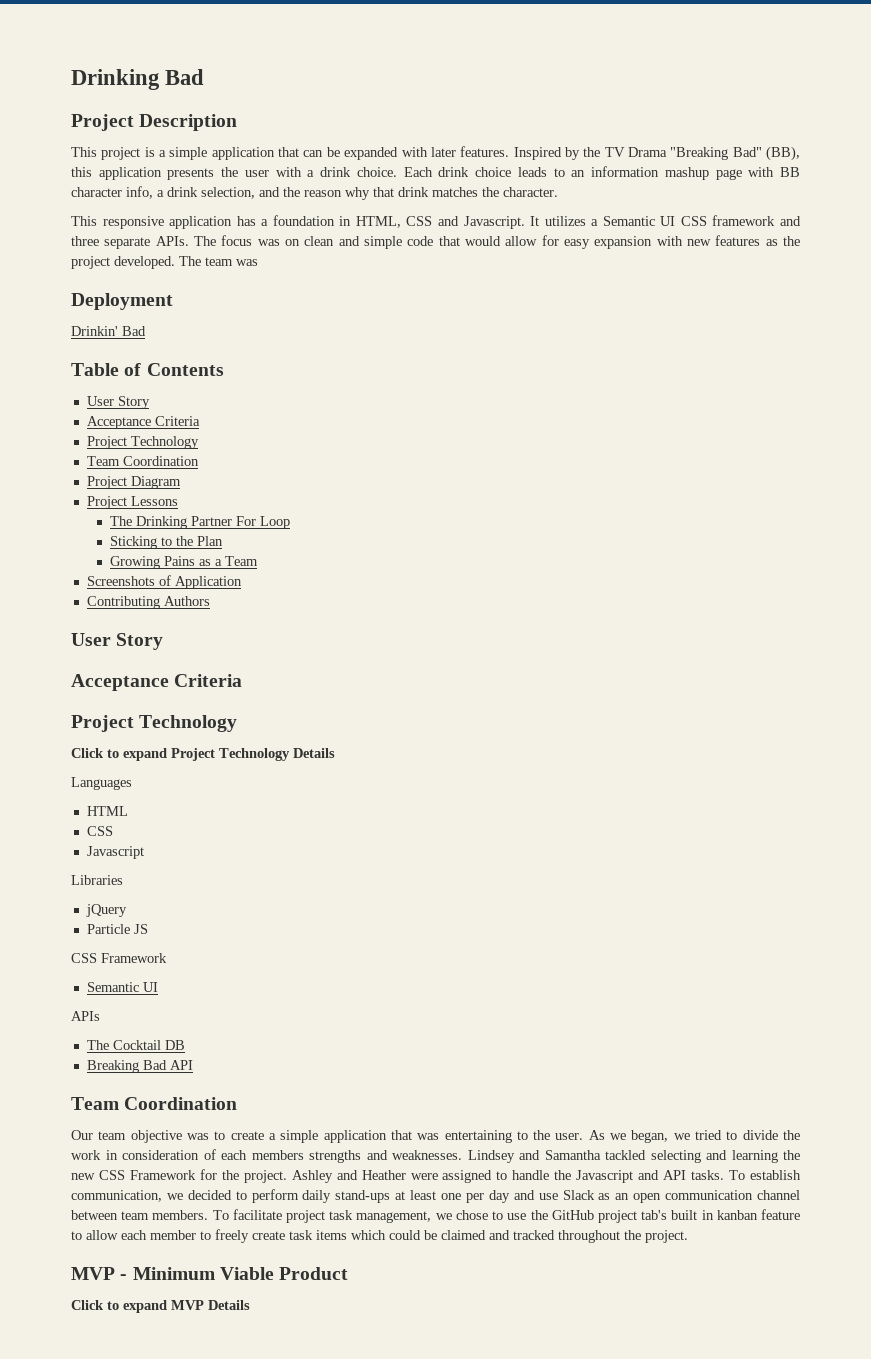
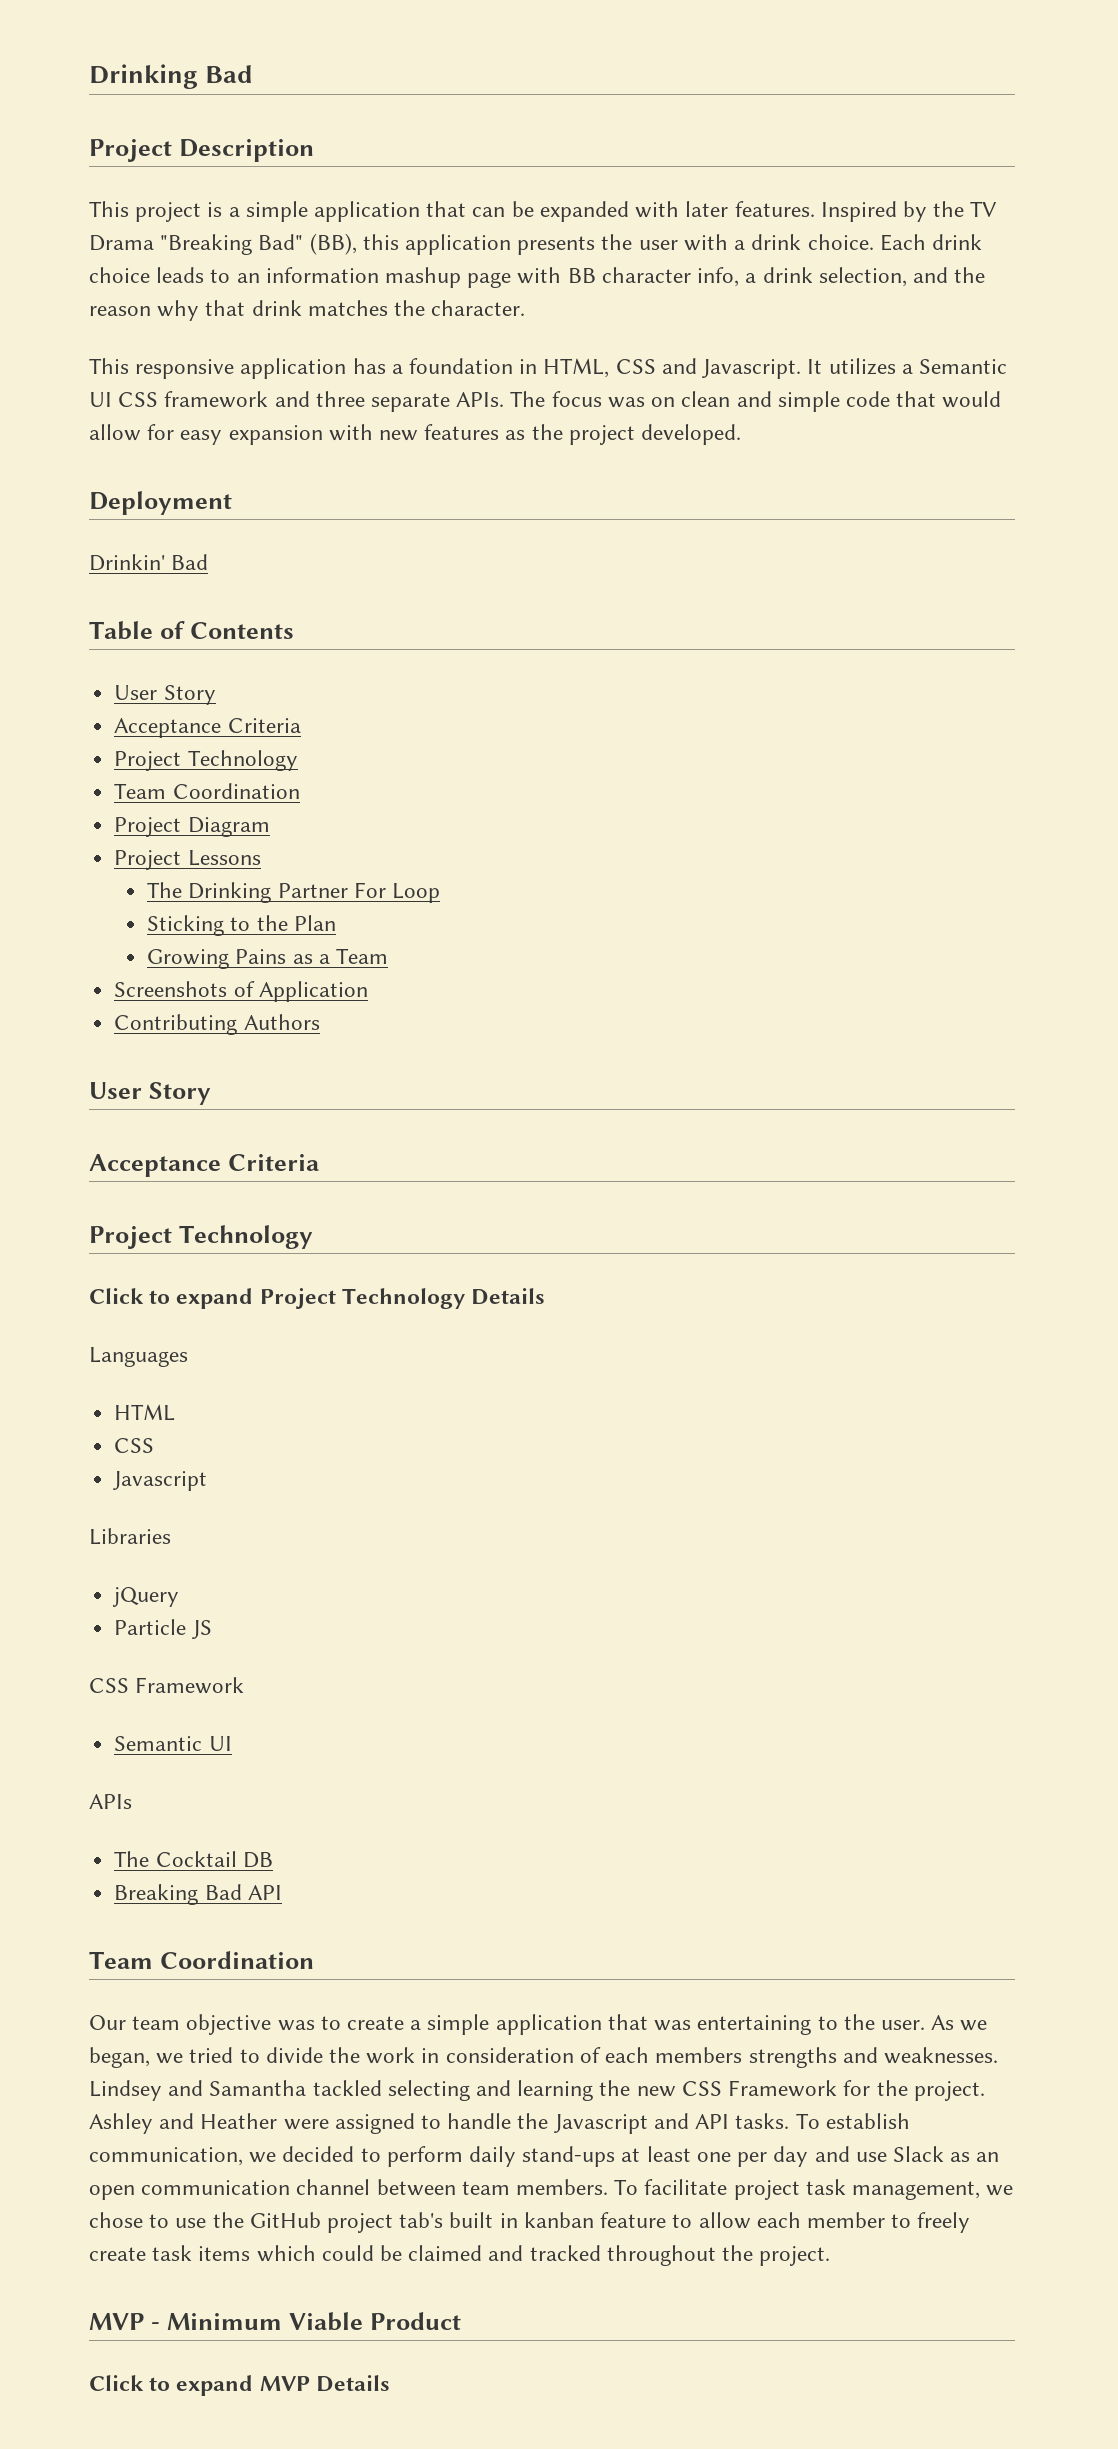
[179,256,258,266] The team was -> (742, 434) none

